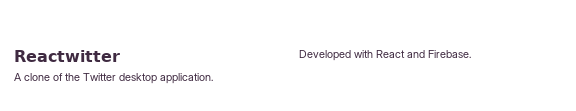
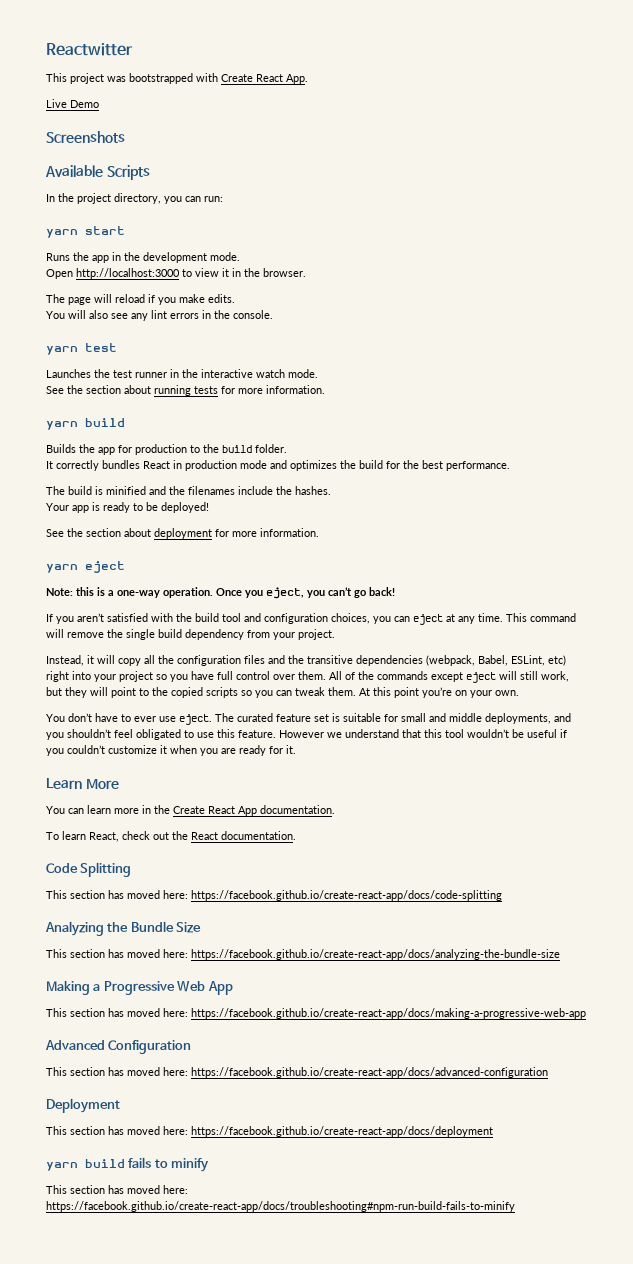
[14,73,213,84] [299,50,471,61] A clone of the Twitter desktop application. // Developed with React and Firebase. -> [46,73,308,84] [46,99,99,108] [46,131,125,143] [45,165,150,180] [46,193,223,204] [46,226,125,238] [46,252,240,263] [46,268,306,279] [46,294,235,305] [46,310,273,321] [46,343,117,355] [46,369,318,378] [46,385,325,396] [46,418,125,430] [46,444,287,455] [46,460,510,471] [46,486,331,495] [46,502,209,513] [46,528,319,539] [46,561,125,573] [46,587,395,599] [46,613,576,625] [46,629,335,640] [46,655,566,666] [46,671,569,683] [46,687,519,698] [46,713,571,725] [46,729,567,740] [46,745,296,756] [46,778,119,789] [46,805,335,816] [46,831,296,842] [46,862,132,877] [46,890,502,901] [45,921,202,936] [46,949,560,960] [46,981,233,995] [46,1008,586,1019] [45,1040,192,1054] [46,1067,548,1078] [46,1098,120,1113] [46,1126,493,1137] [46,1157,210,1172] [46,1185,188,1194] [46,1201,515,1212] This project was bootstrapped with Create React App. // Live Demo // Screenshots // Available Scripts // In the project directory, you can run: // yarn start // Runs the app in the development mode. // Open http://localhost:3000 to view it in the browser. // The page will reload if you make edits. // You will also see any lint errors in the console. // yarn test // Launches the test runner in the interactive watch mode. // See the section about running tests for more information. // yarn build // Builds the app for production to the build folder. // It correctly bundles React in production mode and optimizes the build for the best performance. // The build is minified and the filenames include the hashes. // Your app is ready to be deployed! // See the section about deployment for more information. // yarn eject // Note: this is a one-way operation. Once you eject, you can’t go back! // If you aren’t satisfied with the build tool and configuration choices, you can eject at any time. This command will remove the single build dependency from your project. // Instead, it will copy all the configuration files and the transitive dependencies (webpack, Babel, ESLint, etc) right into your project so you have full control over them. All of the commands except eject will still work, but they will point to the copied scripts so you can tweak them. At this point you’re on your own. // You don’t have to ever use eject. The curated feature set is suitable for small and middle deployments, and you shouldn’t feel obligated to use this feature. However we understand that this tool wouldn’t be useful if you couldn’t customize it when you are ready for it. // Learn More // You can learn more in the Create React App documentation. // To learn React, check out the React documentation. // Code Splitting // This section has moved here: https://facebook.github.io/create-react-app/docs/code-splitting // Analyzing the Bundle Size // This section has moved here: https://facebook.github.io/create-react-app/docs/analyzing-the-bundle-size // Making a Progressive Web App // This section has moved here: https://facebook.github.io/create-react-app/docs/making-a-progressive-web-app // Advanced Configuration // This section has moved here: https://facebook.github.io/create-react-app/docs/advanced-configuration // Deployment // This section has moved here: https://facebook.github.io/create-react-app/docs/deployment // yarn build fails to minify // This section has moved here: https://facebook.github.io/create-react-app/docs/troubleshooting#npm-run-build-fails-to-minify

